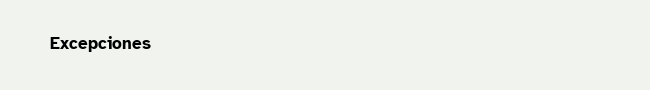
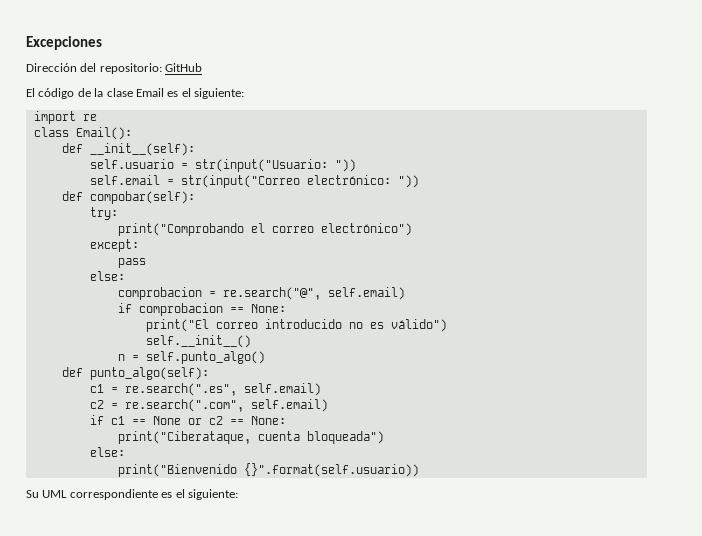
(151, 44) none -> [26,63,203,74] [26,88,244,99] [33,111,97,124] [33,127,132,140] [61,143,195,156] [89,159,356,172] [89,175,419,188] [61,191,195,204] [89,207,118,220] [117,223,412,236] [89,239,139,252] [117,258,146,268] [89,271,125,281] [117,287,405,300] [117,303,286,316] [145,319,447,332] [145,335,251,348] [117,351,265,364] [61,367,209,380] [89,383,321,396] [89,399,328,412] [89,415,286,425] [117,431,384,444] [89,447,125,457] [117,463,419,477] [26,489,238,500] // Dirección del repositorio: GitHub // El código de la clase Email es el siguiente: // import re // class Email(): // def __init__(self): // self.usuario = str(input("Usuario: ")) // self.email = str(input("Correo electrónico: ")) // def compobar(self): // try: // print("Comprobando el correo electrónico") // except: // pass // else: // comprobacion = re.search("@", self.email) // if comprobacion == None: // print("El correo introducido no es válido") // self.__init__() // n = self.punto_algo() // def punto_algo(self): // c1 = re.search(".es", self.email) // c2 = re.search(".com", self.email) // if c1 == None or c2 == None: // print("Ciberataque, cuenta bloqueada") // else: // print("Bienvenido {}".format(self.usuario)) // Su UML correspondiente es el siguiente:

